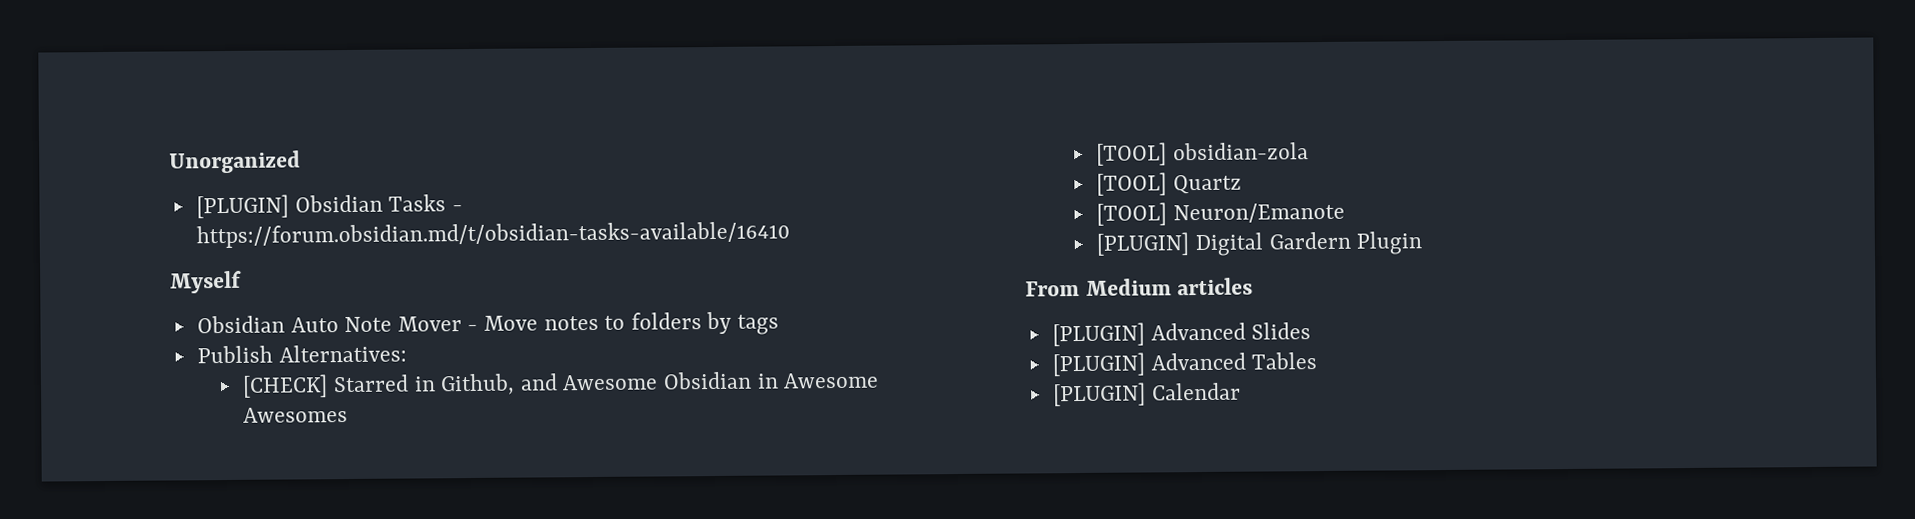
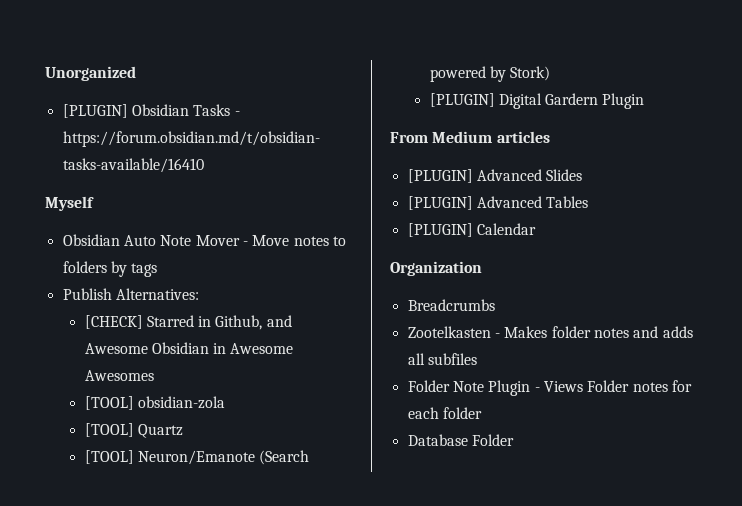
(1345, 213) none -> [259,450,310,465] [429,66,551,82] (Search powered by Stork)
(1241, 391) none -> [390,261,482,276] [407,299,495,311] [407,326,693,338] [407,353,477,365] [407,380,692,396] [407,407,482,419] [407,434,514,446] // Organization // Breadcrumbs // Zootelkasten - Makes folder notes and adds all subfiles // Folder Note Plugin - Views Folder notes for each folder // Database Folder

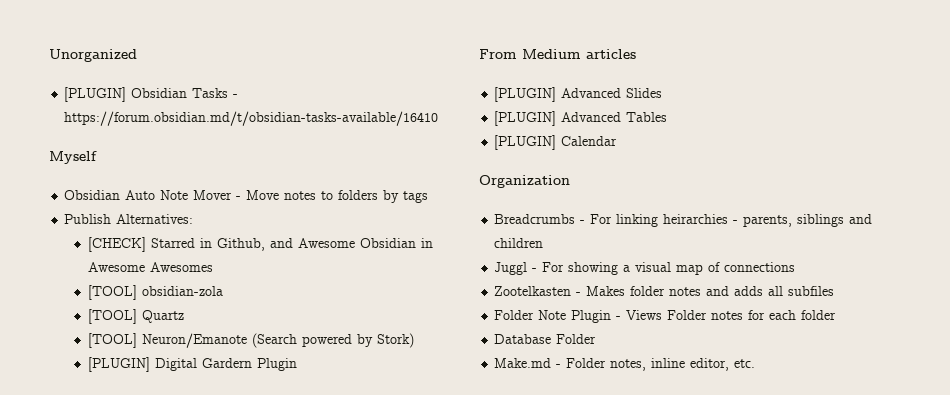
(495, 305) none -> [580,214,873,227] [494,238,544,248] [494,262,796,275] - For linking heirarchies - parents, siblings and children // Juggl - For showing a visual map of connections
(514, 440) none -> [494,358,756,371] // Make.md - Folder notes, inline editor, etc.

